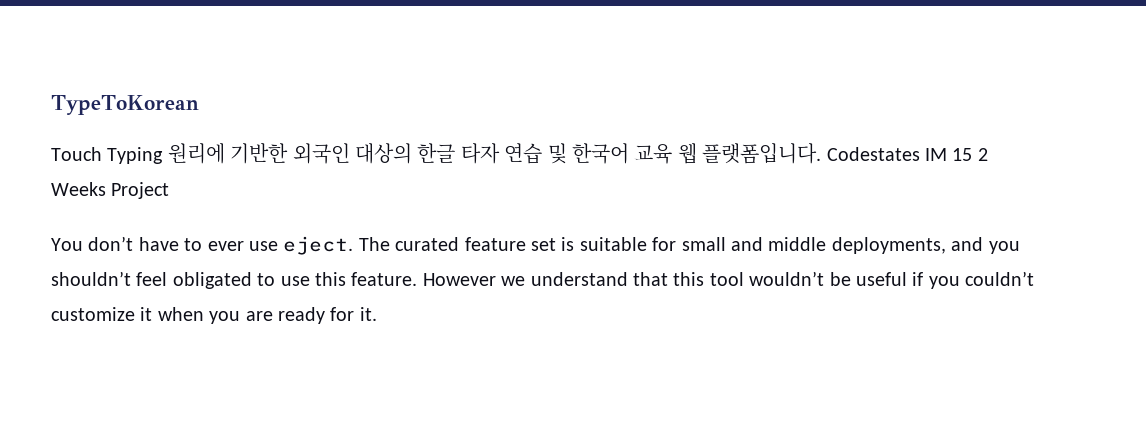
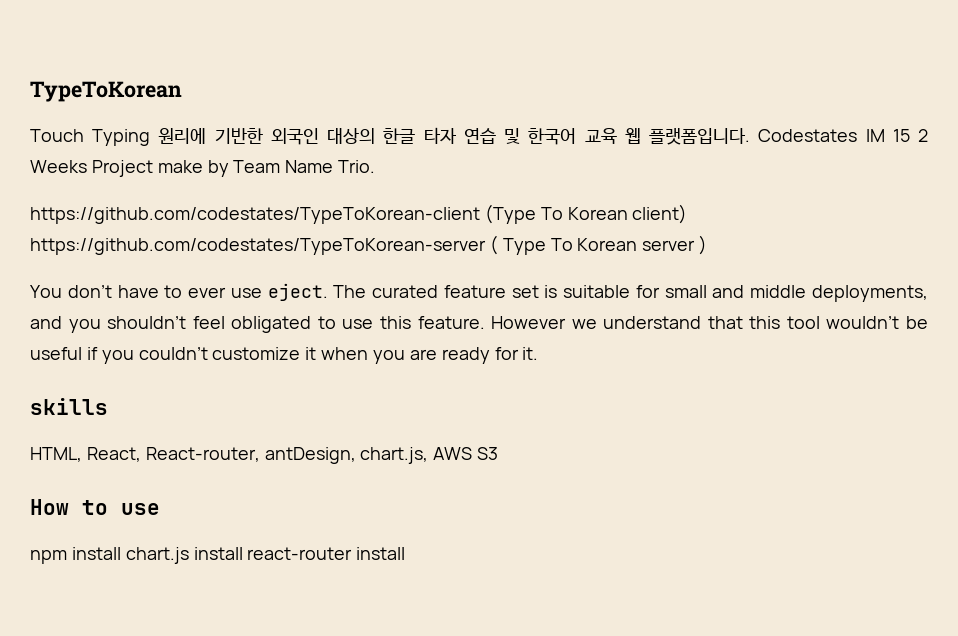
(170, 190) none -> [157,160,376,177] [30,204,688,224] [30,235,708,255] make by Team Name Trio. // https://github.com/codestates/TypeToKorean-client (Type To Korean client) https://github.com/codestates/TypeToKorean-server ( Type To Korean server )
(377, 314) none -> [30,398,108,415] [30,447,499,464] [30,499,160,515] [30,547,406,564] // skills // HTML, React, React-router, antDesign, chart.js, AWS S3 // How to use // npm install chart.js install react-router install

